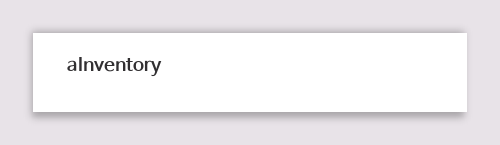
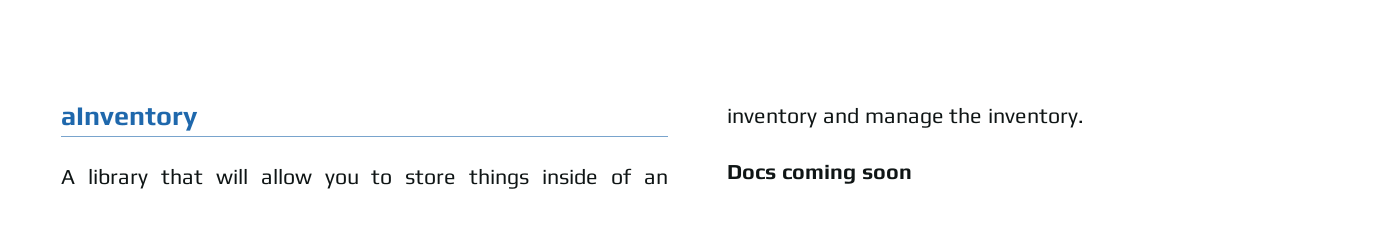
(162, 67) none -> [61,168,668,189] [727,107,1085,128] [727,164,912,184] // A library that will allow you to store things inside of an inventory and manage the inventory. // Docs coming soon

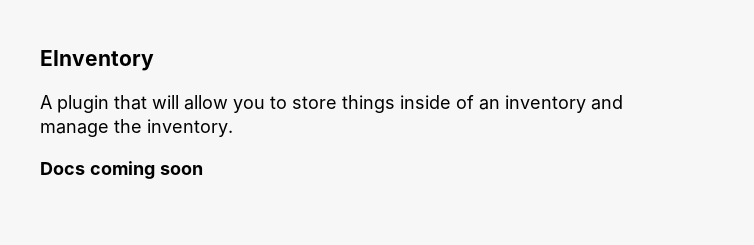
[61,107,198,131] aInventory -> [40,50,154,71] EInventory
[87,168,148,189] library -> [57,95,109,113] plugin

